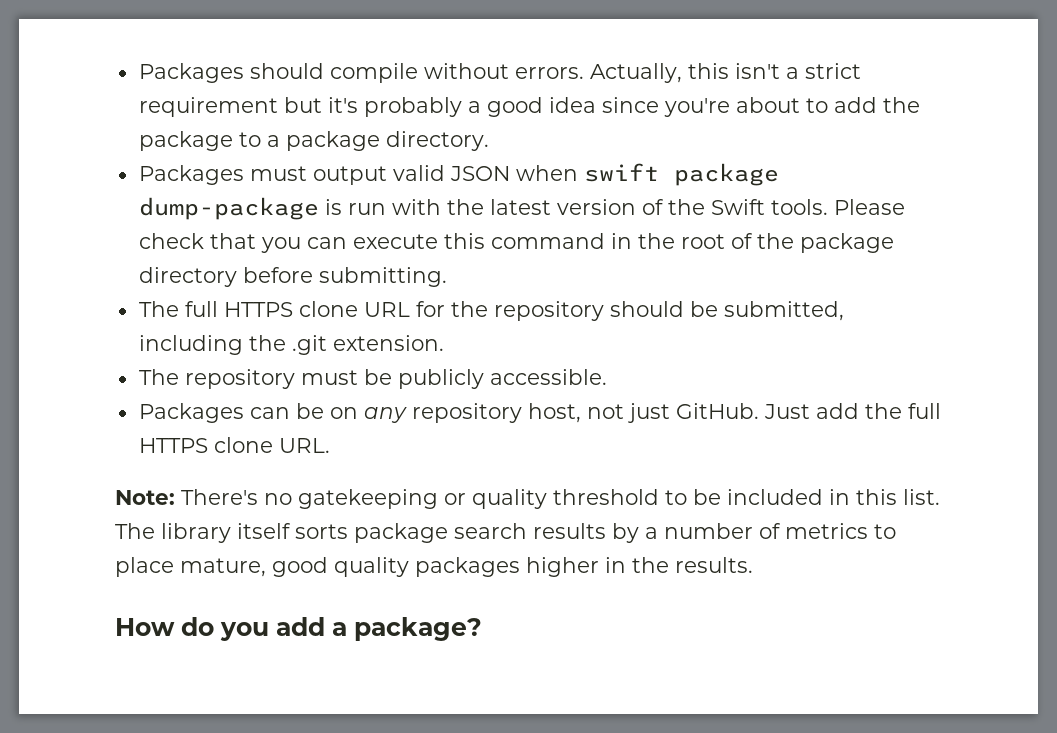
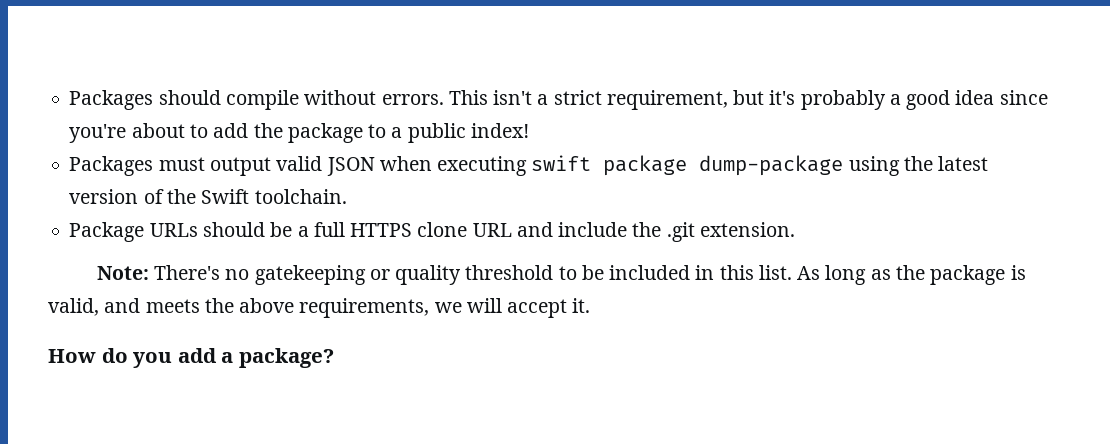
[589,63,729,83] Actually, this -> [448,90,488,105] This
[138,97,278,117] requirement -> [606,90,728,110] requirement,
[285,131,489,151] package directory. -> [407,123,529,143] public index!
(578, 173) none -> [437,156,528,176] executing
[324,199,441,215] is run with -> [848,156,900,176] using
[770,199,905,215] [138,233,894,253] [138,267,447,287] [138,301,844,321] [138,335,444,355] [138,369,607,389] [138,403,941,423] [138,437,330,453] tools. Please check that you can execute this command in the root of the package directory before submitting. // The full HTTPS clone URL for the repository should be submitted, including the .git extension. // The repository must be publicly accessible. // Packages can be on any repository host, not just GitHub. Just add the full HTTPS clone URL. -> [254,189,347,204] [69,222,795,242] toolchain. // Package URLs should be a full HTTPS clone URL and include the .git extension.
[115,523,896,543] [115,557,753,577] The library itself sorts package search results by a number of metrics to place mature, good quality packages higher in the results. -> [797,265,1026,285] [48,298,591,318] As long as the package is valid, and meets the above requirements, we will accept it.

